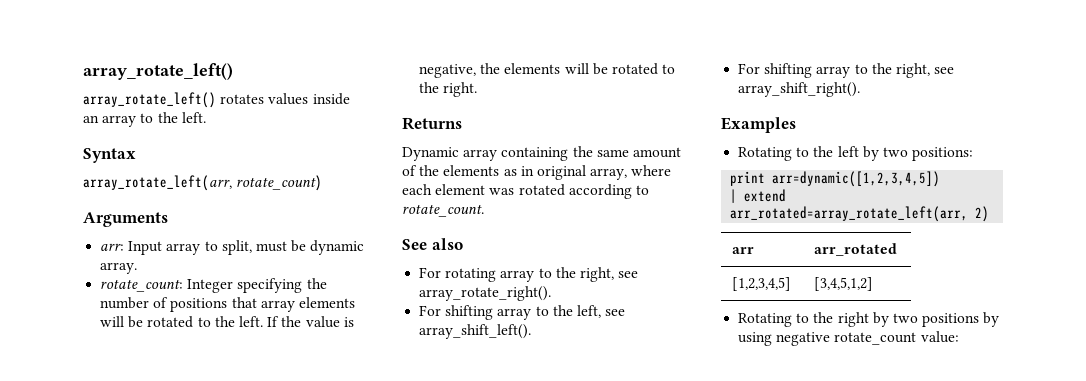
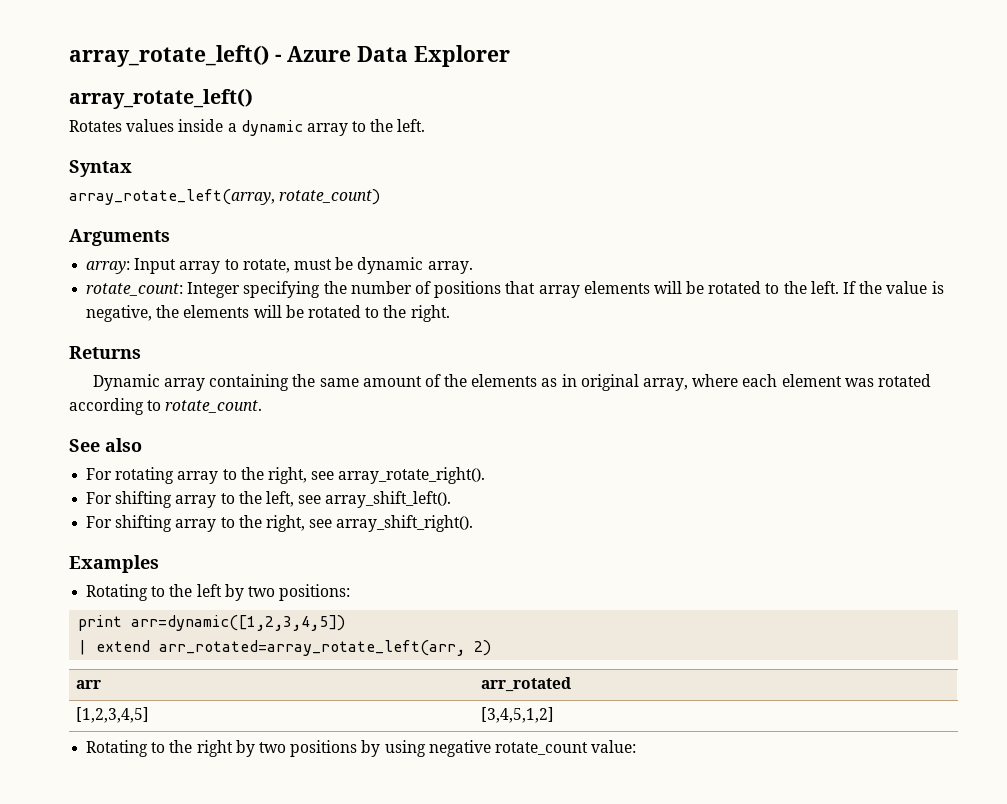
[83,63,233,80] [83,92,350,108] [83,115,99,123] array_rotate_left() // array_rotate_left() rotates values inside an -> [69,45,510,67] [69,88,253,109] [69,119,303,136] array_rotate_left() - Azure Data Explorer // array_rotate_left() // Rotates values inside a dynamic
[83,175,232,191] array_rotate_left(arr, -> [69,189,275,205] array_rotate_left(array,
[100,243,125,251] arr: -> [86,261,131,274] array:
[221,240,252,255] split, -> [242,259,290,273] rotate,

